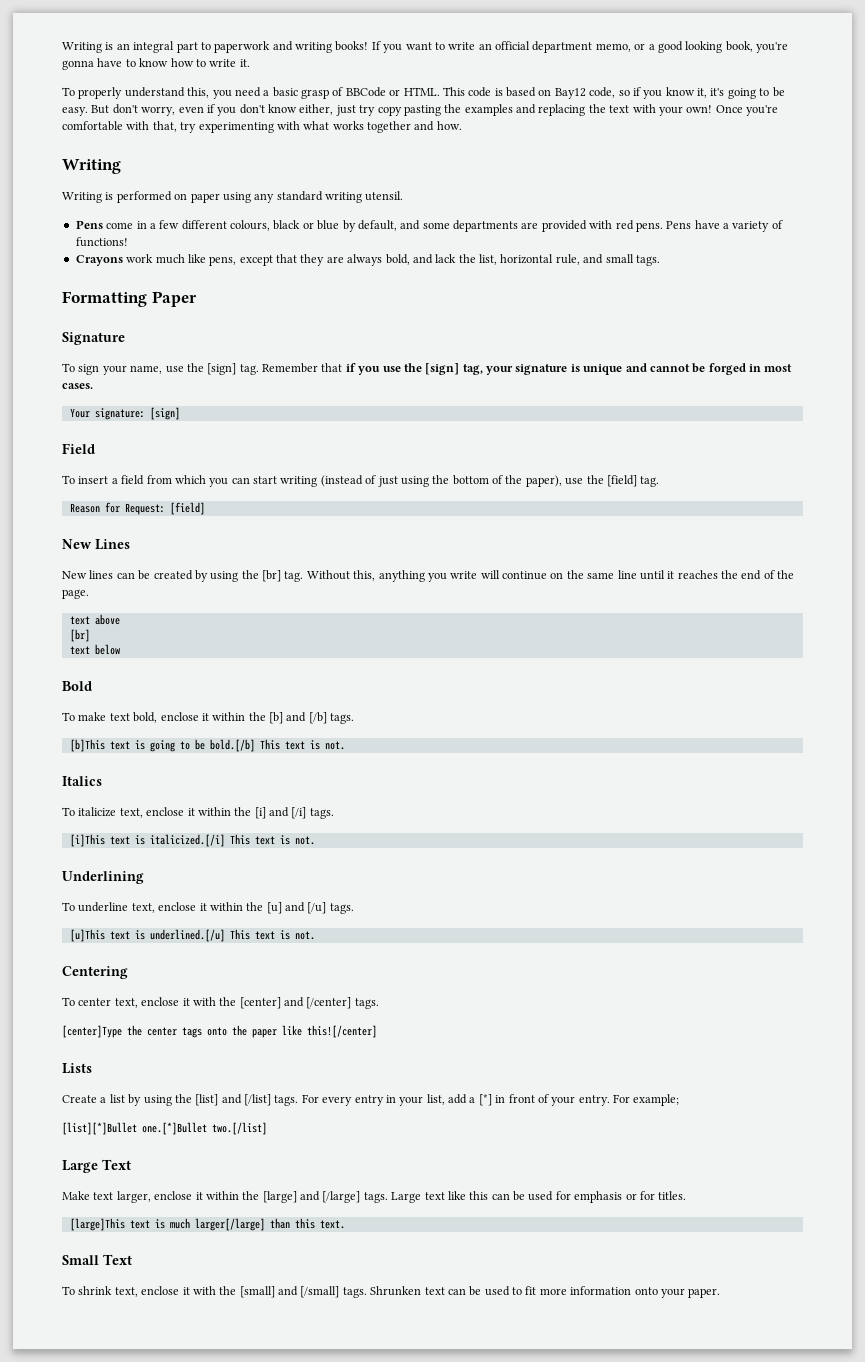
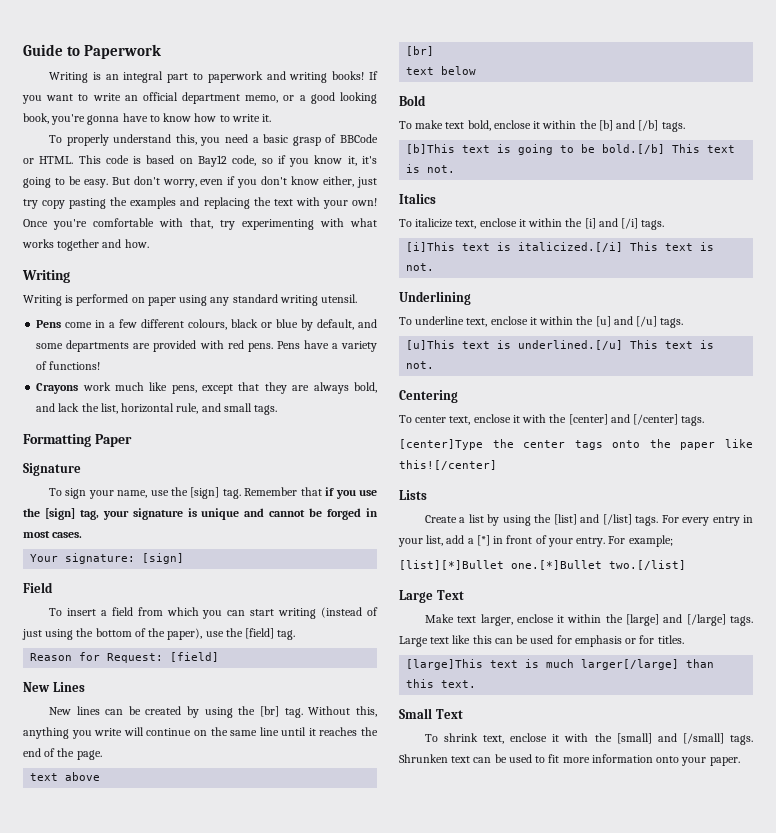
(62, 47) none -> [23,44,162,59] Guide to Paperwork //

